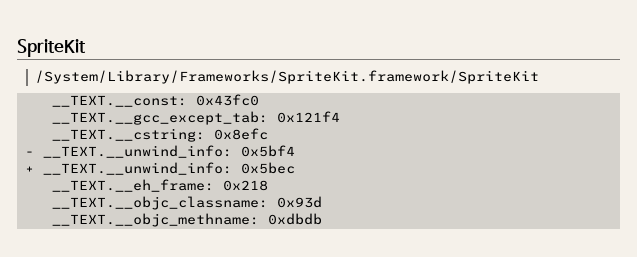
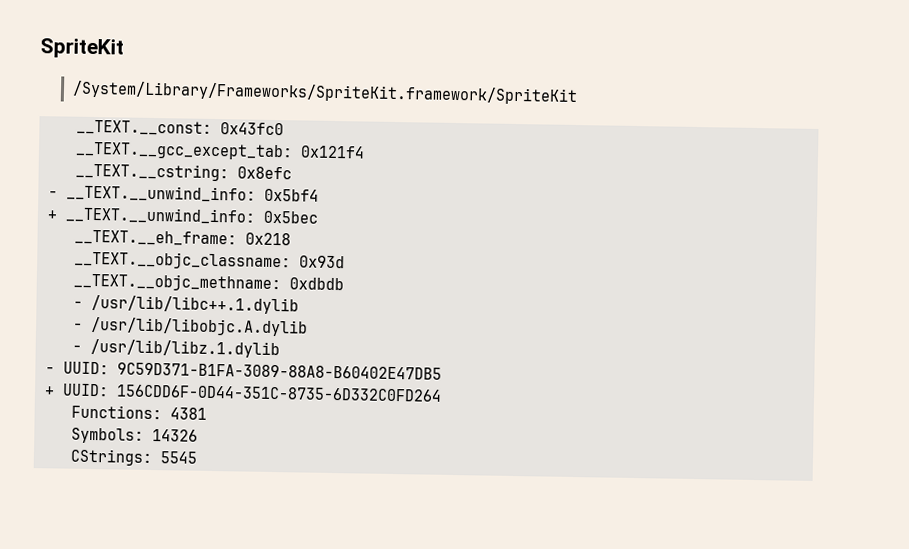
(322, 219) none -> [73,294,300,315] [73,316,309,337] [72,338,281,359] [45,361,443,380] [44,383,443,402] [71,404,208,420] [71,427,199,444] [70,448,199,467] // - /usr/lib/libc++.1.dylib // - /usr/lib/libobjc.A.dylib // - /usr/lib/libz.1.dylib // - UUID: 9C59D371-B1FA-3089-88A8-B60402E47DB5 // + UUID: 156CDD6F-0D44-351C-8735-6D332C0FD264 // Functions: 4381 // Symbols: 14326 // CStrings: 5545

